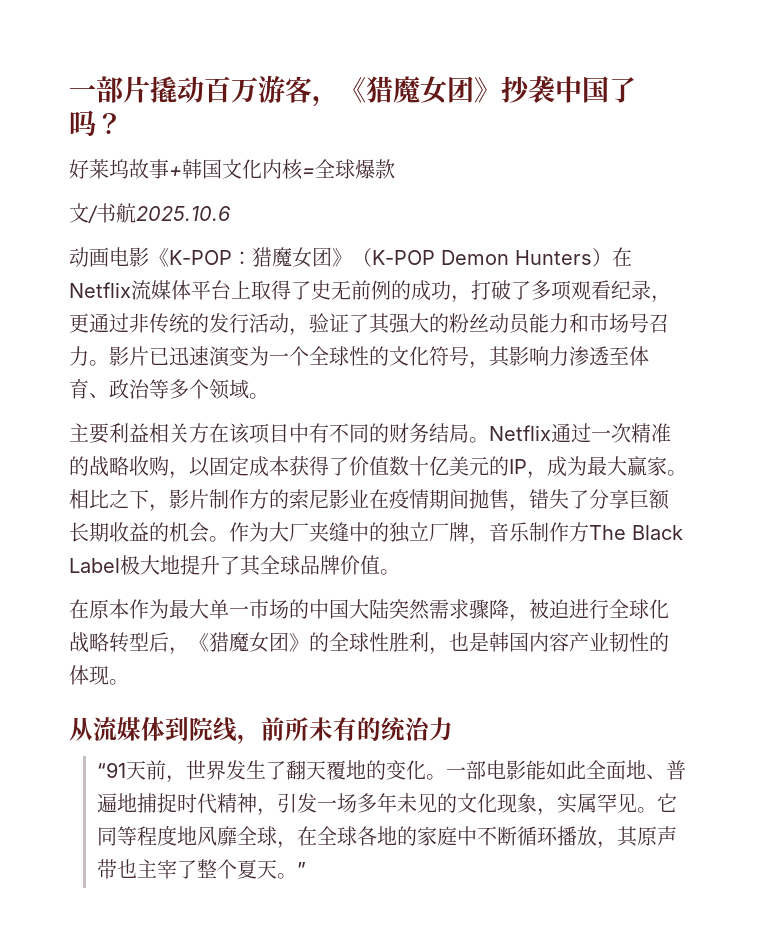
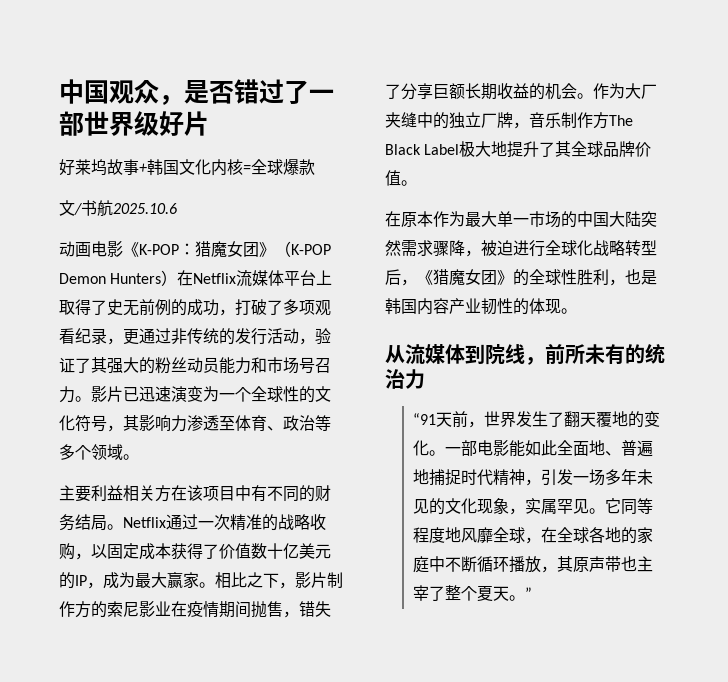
[69,75,636,107] [69,110,123,137] 一部片撬动百万游客，《猎魔女团》抄袭中国了吗？ -> [59,79,334,105] [59,111,209,136] 中国观众，是否错过了一部世界级好片

